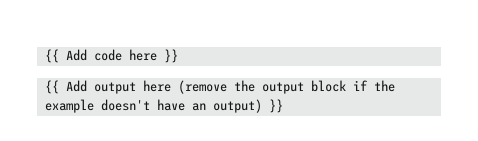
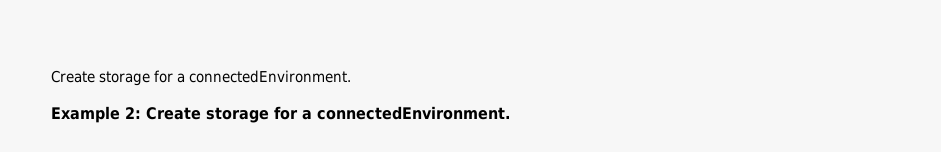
[44,49,178,63] [44,80,395,94] [44,99,283,113] {{ Add code here }} // {{ Add output here (remove the output block if the example doesn't have an output) }} -> [51,70,351,86] [51,106,510,123] Create storage for a connectedEnvironment. // Example 2: Create storage for a connectedEnvironment.

